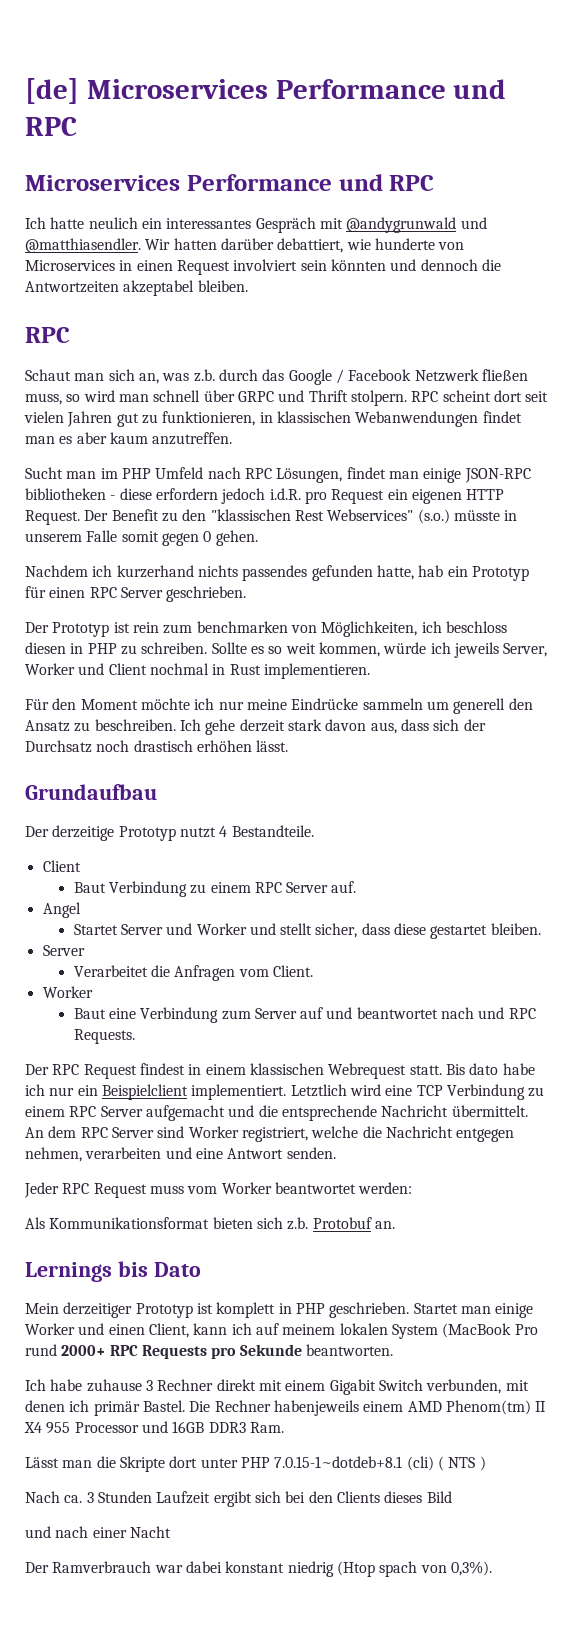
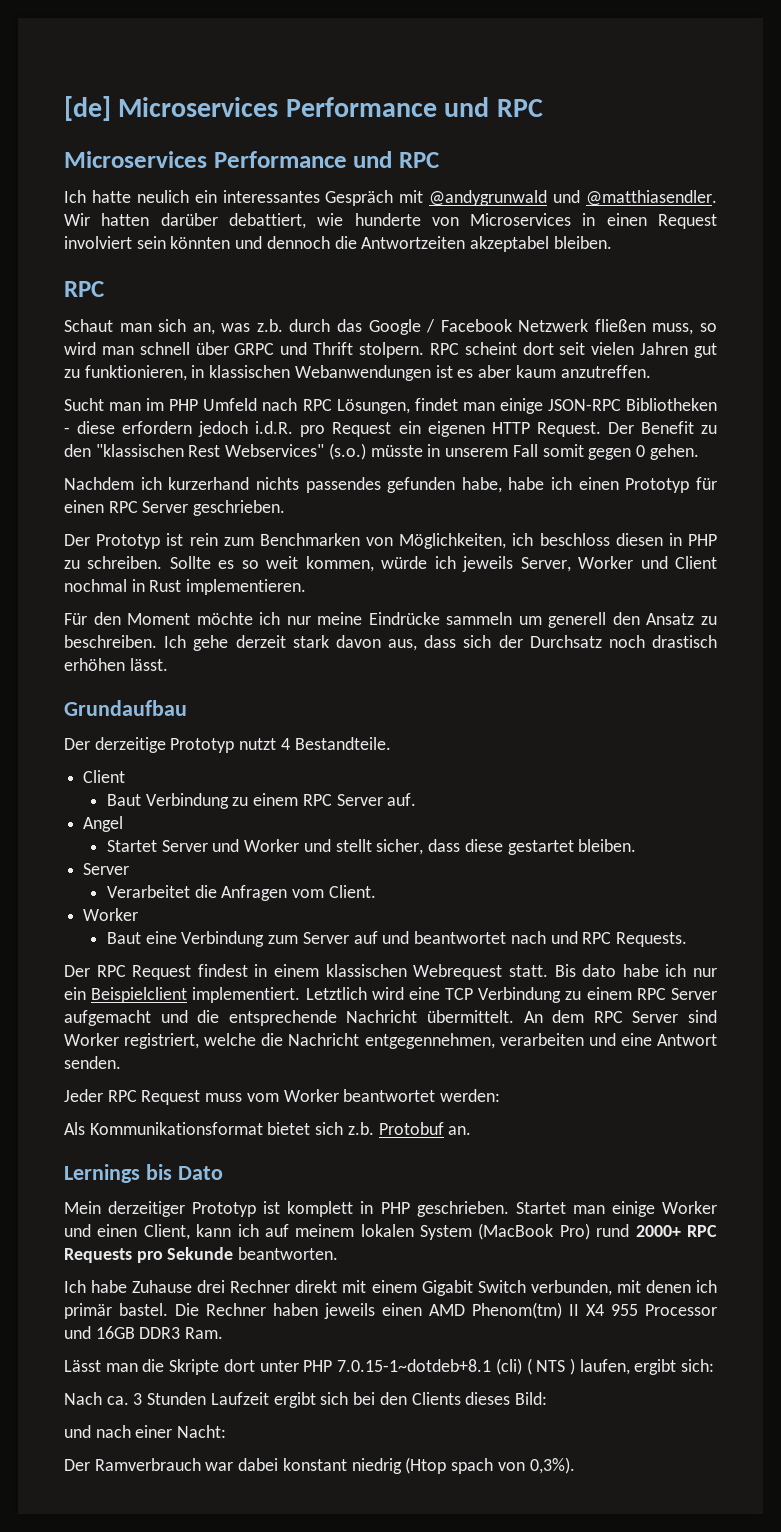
[482,411,522,423] [25,436,55,444] findet man -> [435,365,453,378] ist
[25,488,106,500] bibliotheken -> [625,398,717,411] Bibliotheken
[86,530,118,542] Falle -> [512,444,538,457] Fall
[376,565,468,580] hatte, hab ein -> [461,477,619,493] habe, habe ich einen
[196,621,288,633] benchmarken -> [259,533,360,546] Benchmarken
[456,1128,515,1142] [25,1147,82,1162] entgegen nehmen, -> [364,1033,495,1049] entgegennehmen,
[212,1217,253,1229] bieten -> [267,1122,311,1135] bietet
[514,1324,538,1335] Pro -> [559,1223,590,1240] Pro)
[86,1379,153,1392] zuhause 3 -> [132,1280,226,1293] Zuhause drei
[142,1400,185,1412] Bastel. -> [119,1303,168,1316] bastel.
[273,1400,404,1416] habenjeweils einem -> [273,1303,422,1319] haben jeweils einen
(486, 1463) none -> [579,1359,715,1375] laufen, ergibt sich:
[426,1491,452,1503] Bild -> [514,1392,547,1405] Bild:
[129,1526,171,1538] Nacht -> [177,1425,227,1438] Nacht:

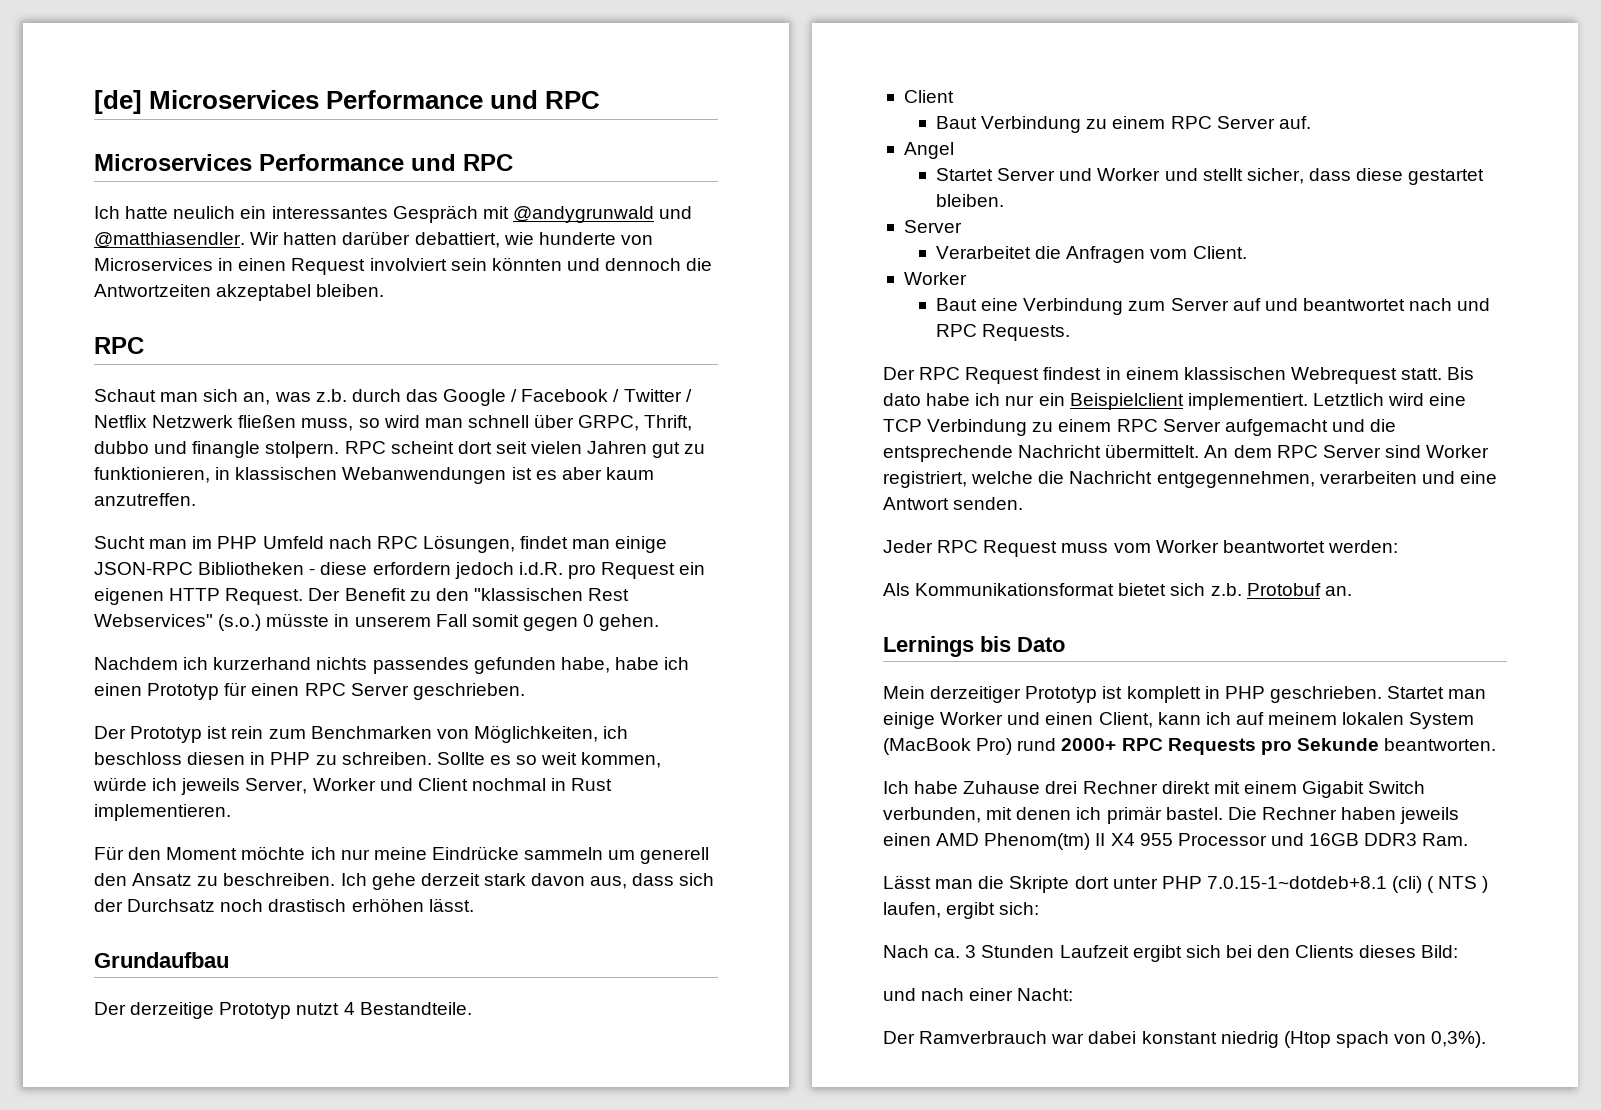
(512, 325) none -> [613,389,692,402] [94,415,147,428] / Twitter / Netflix
[234,342,354,355] GRPC und Thrift -> [578,415,693,431] [94,441,261,458] GRPC, Thrift, dubbo und finangle

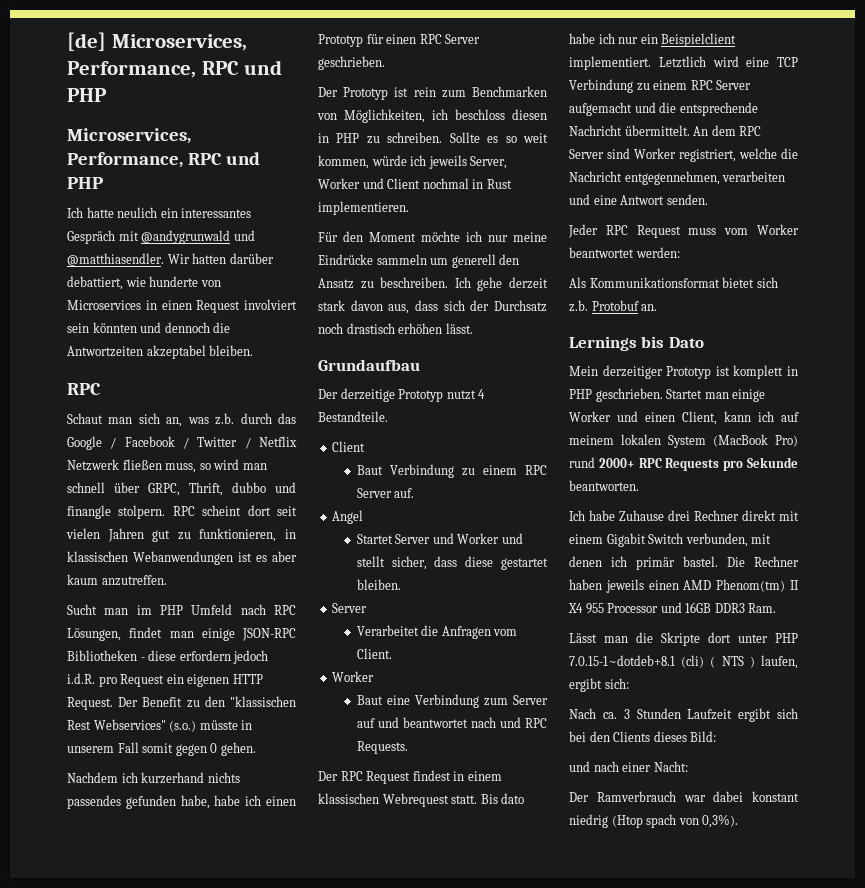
[149,90,601,109] [94,154,513,171] Microservices Performance und RPC // Microservices Performance und RPC -> [111,34,247,51] [67,60,283,78] [67,88,107,102] [67,128,191,144] [67,152,260,168] [67,177,103,189] Microservices, Performance, RPC und PHP // Microservices, Performance, RPC und PHP

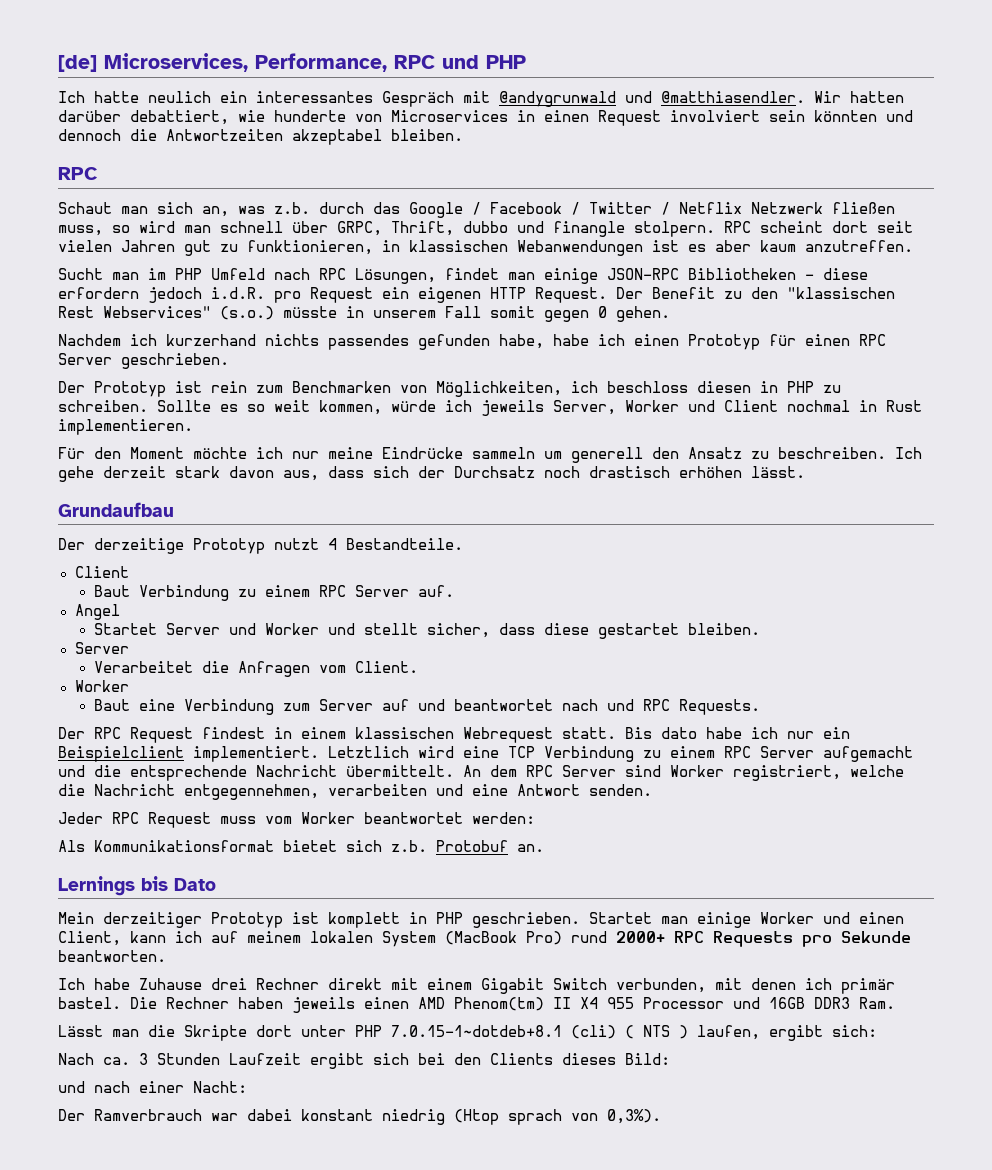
[67,128,191,144] [67,152,260,168] [67,177,103,189] // Microservices, Performance, RPC und PHP -> (526, 62) none
[646,814,677,828] spach -> [508,1109,562,1125] sprach

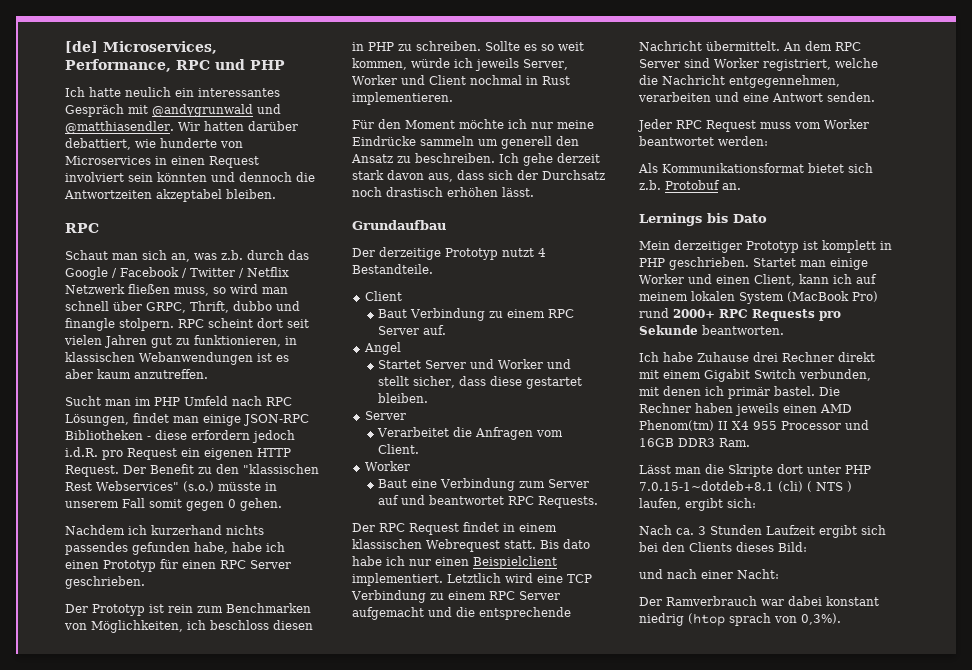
[561,699,634,711] nach und -> (505, 500) none
[202,727,265,739] findest -> [463,522,499,532] findet
[823,727,850,739] ein -> [435,557,469,566] einen
[454,1109,499,1125] (Htop -> [688,613,725,626] (htop

